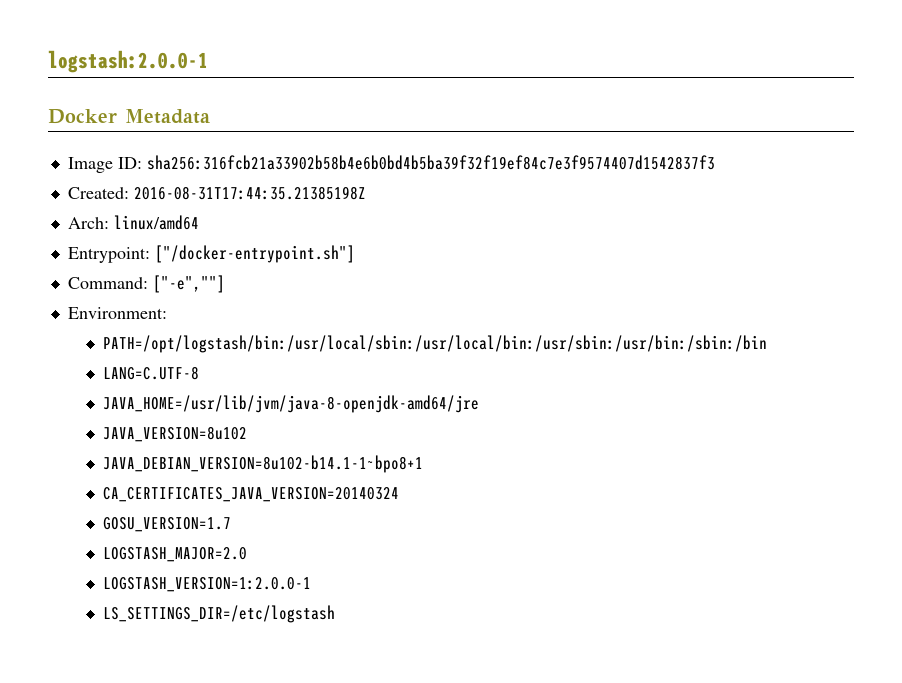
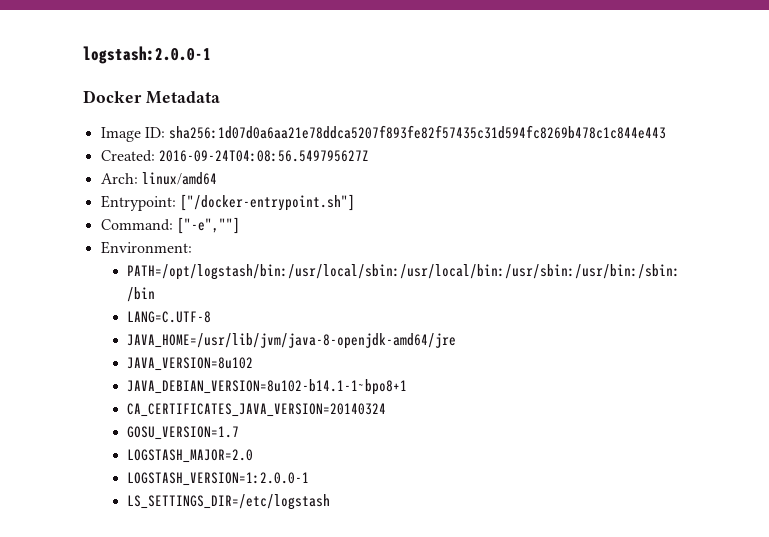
[146,155,715,170] sha256:316fcb21a33902b58b4e6b0bd4b5ba39f32f19ef84c7e3f9574407d1542837f3 -> [169,125,667,139] sha256:1d07d0a6aa21e78ddca5207f893fe82f57435c31d594fc8269b478c1c844e443
[133,186,366,200] 2016-08-31T17:44:35.21385198Z -> [158,150,369,162] 2016-09-24T04:08:56.549795627Z

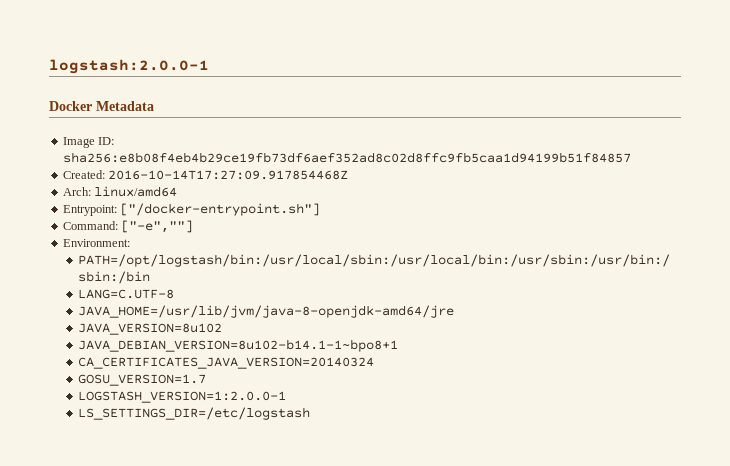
[169,125,667,139] sha256:1d07d0a6aa21e78ddca5207f893fe82f57435c31d594fc8269b478c1c844e443 -> [62,152,631,163] sha256:e8b08f4eb4b29ce19fb73df6aef352ad8c02d8ffc9fb5caa1d94199b51f84857
[158,150,369,162] 2016-09-24T04:08:56.549795627Z -> [108,170,349,180] 2016-10-14T17:27:09.917854468Z
[127,449,254,463] // LOGSTASH_MAJOR=2.0 -> (206, 380) none

